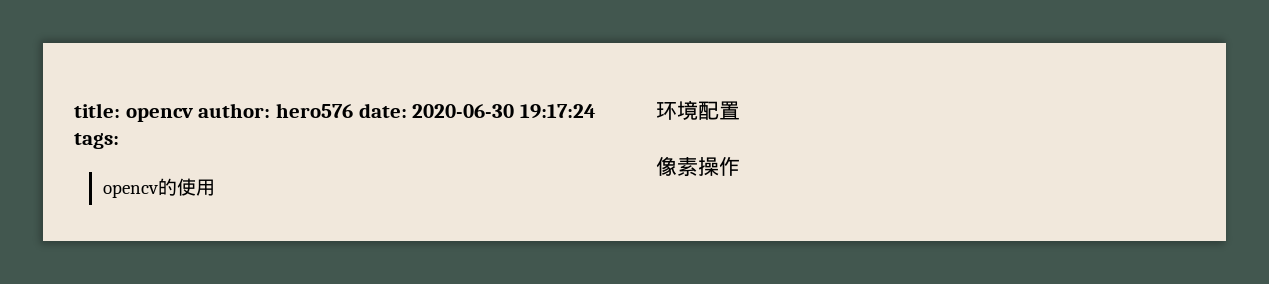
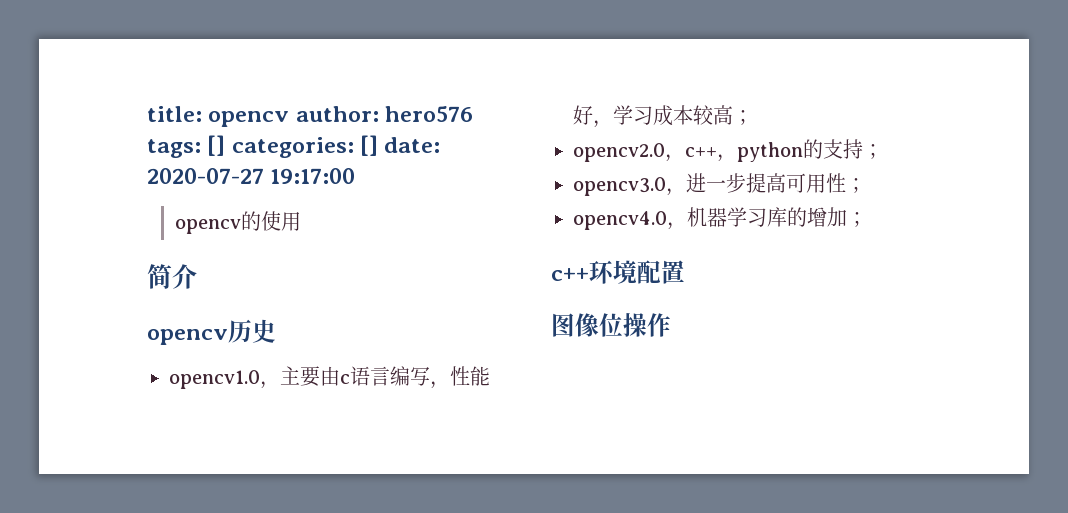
[358,103,597,119] [74,133,119,149] [102,178,215,198] date: 2020-06-30 19:17:24 tags: // opencv的使用 // -> [147,135,441,158] [147,168,356,184] [174,211,301,234] [147,264,197,289] [147,319,276,345] [169,366,490,389] [573,105,753,128] [573,139,883,162] [573,173,866,196] [573,207,867,230] [551,268,589,281] tags: [] categories: [] date: 2020-07-27 19:17:00 // opencv的使用 // 简介 // opencv历史 // opencv1.0，主要由c语言编写，性能好，学习成本较高； // opencv2.0，c++，python的支持； // opencv3.0，进一步提高可用性； // opencv4.0，机器学习库的增加； // c++
[656,156,698,177] 像素 -> [551,313,623,337] 图像位

